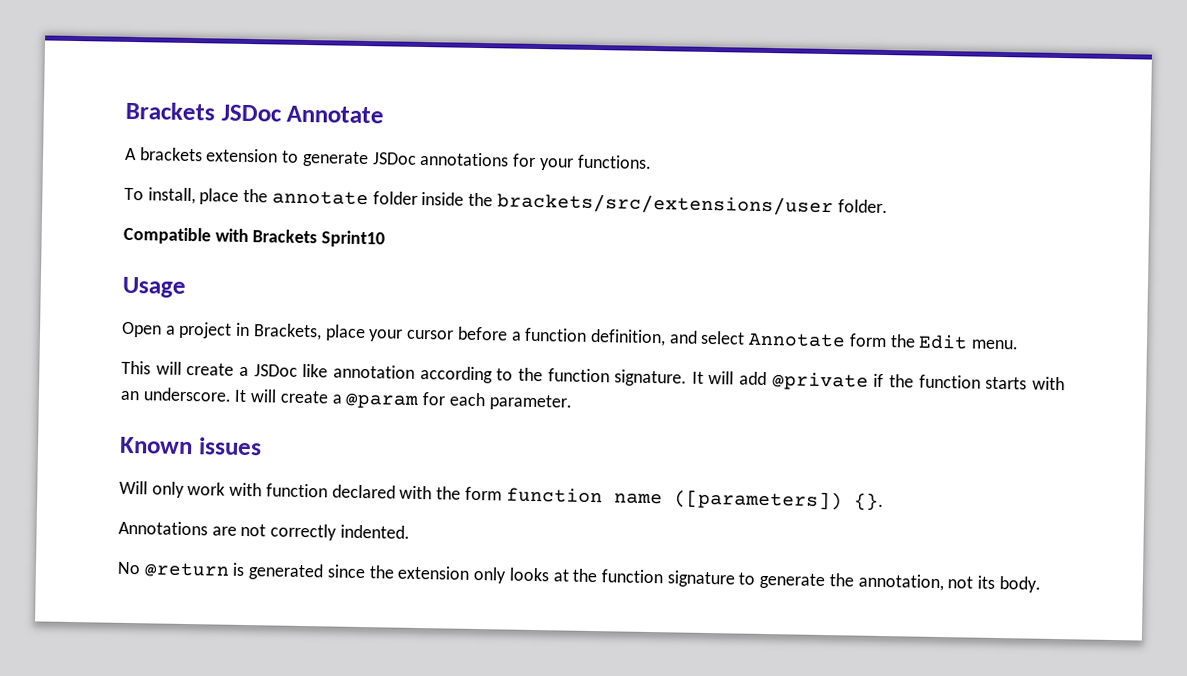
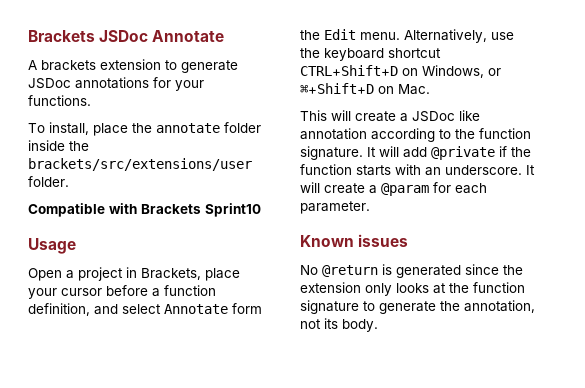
(1020, 344) none -> [404,29,514,43] [300,48,441,61] [300,65,501,78] [300,83,430,95] Alternatively, use the keyboard shortcut CTRL+Shift+D on Windows, or ⌘+Shift+D on Mac.
[119,480,884,512] [118,520,410,541] // Will only work with function declared with the form function name ([parameters]) {}. // Annotations are not correctly indented. -> (409, 240) none

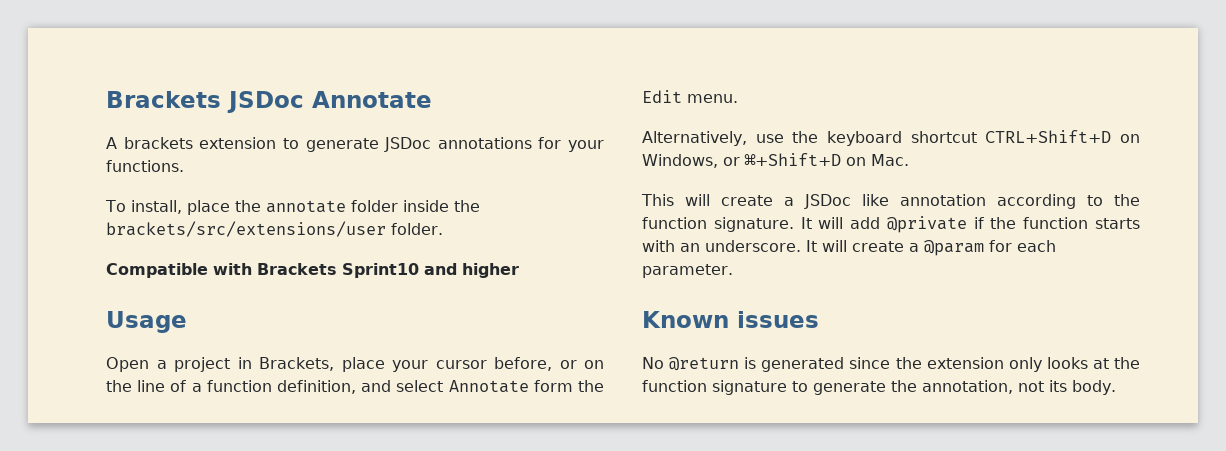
(261, 210) none -> [424,263,519,278] and higher
[106,285,148,296] before -> [494,357,604,371] [106,380,187,392] before, or on the line of
(400, 36) none -> (738, 98) //

